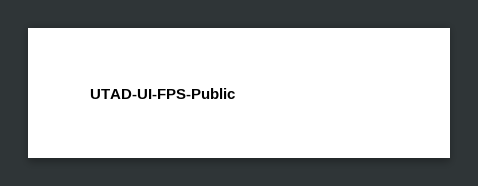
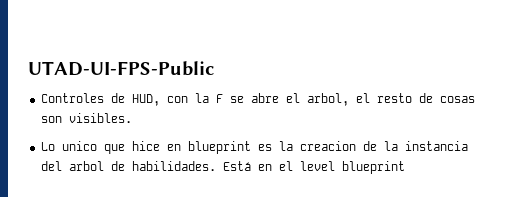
(235, 93) none -> [40,93,475,106] [40,113,132,123] [40,141,468,154] [40,161,405,174] // Controles de HUD, con la F se abre el arbol, el resto de cosas son visibles. // Lo unico que hice en blueprint es la creacion de la instancia del arbol de habilidades. Está en el level blueprint

